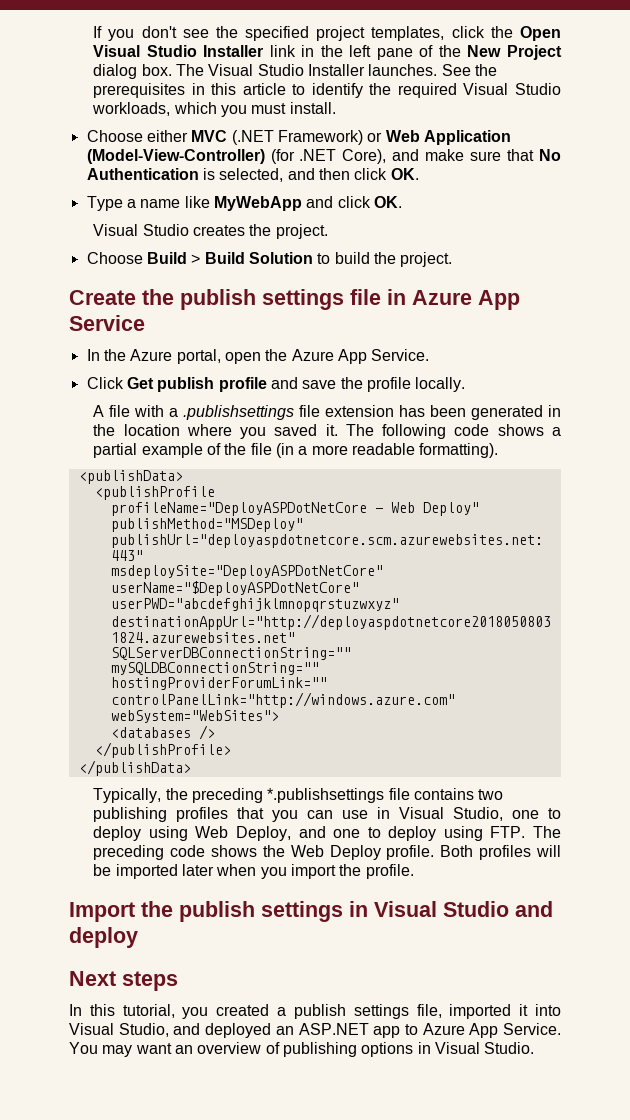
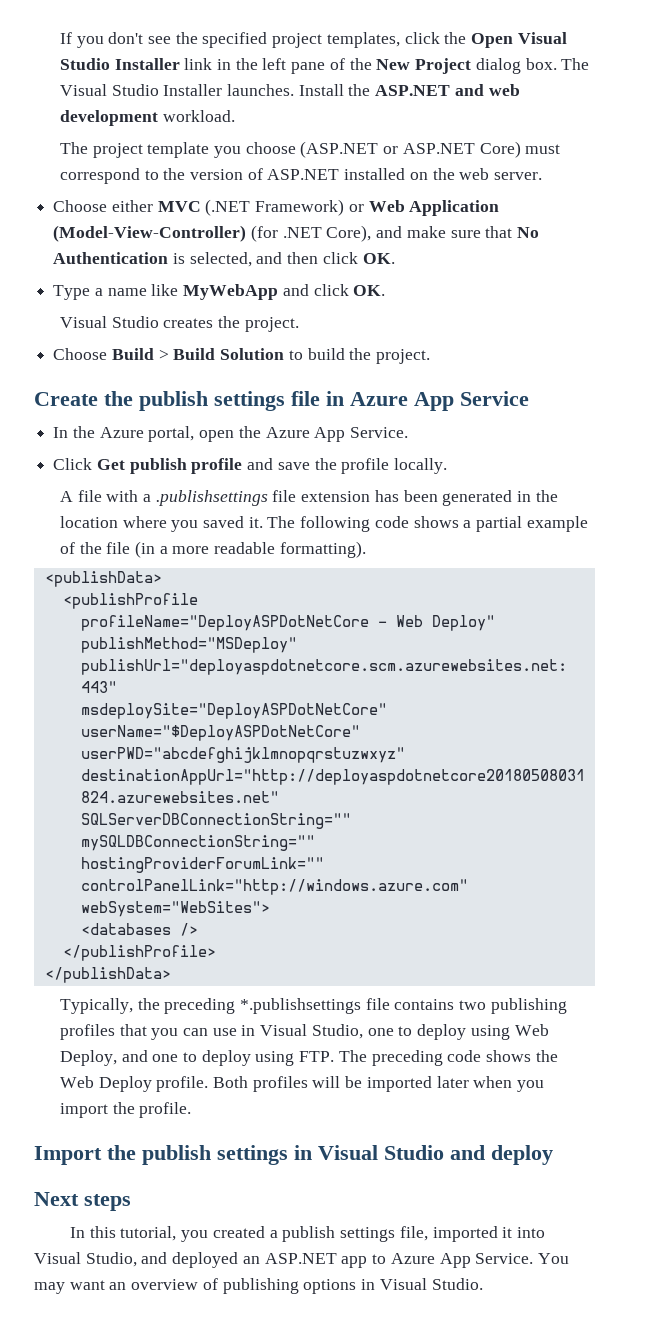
[441,64,497,76] [93,83,561,98] [92,102,336,117] See the prerequisites in this article to identify the required Visual Studio workloads, which you must install. -> [298,84,520,96] [59,110,235,126] [59,141,561,158] [59,168,543,184] Install the ASP.NET and web development workload. // The project template you choose (ASP.NET or ASP.NET Core) must correspond to the version of ASP.NET installed on the web server.

